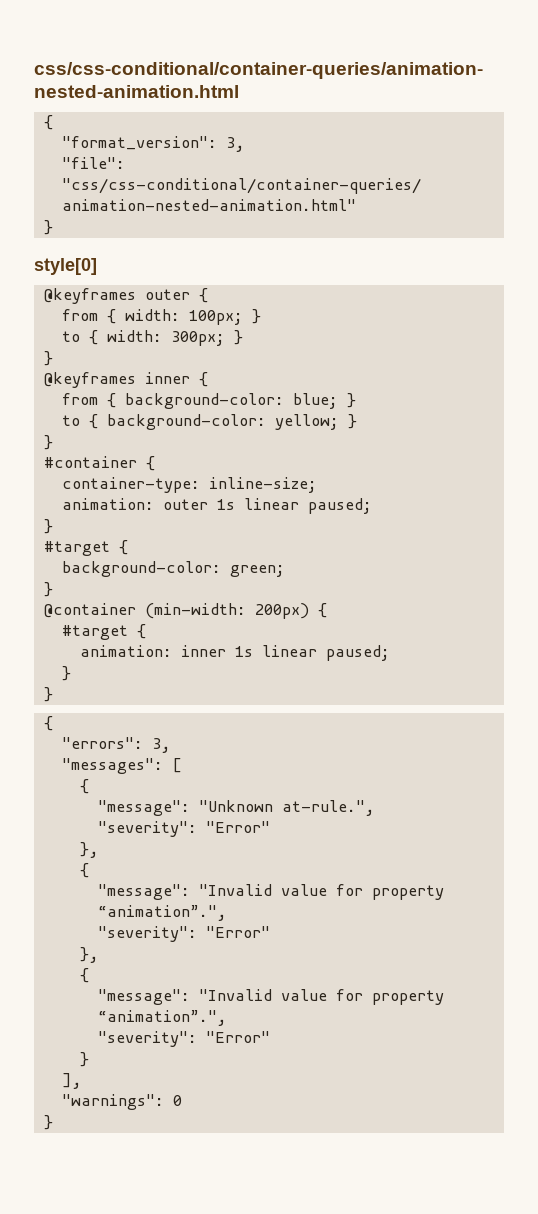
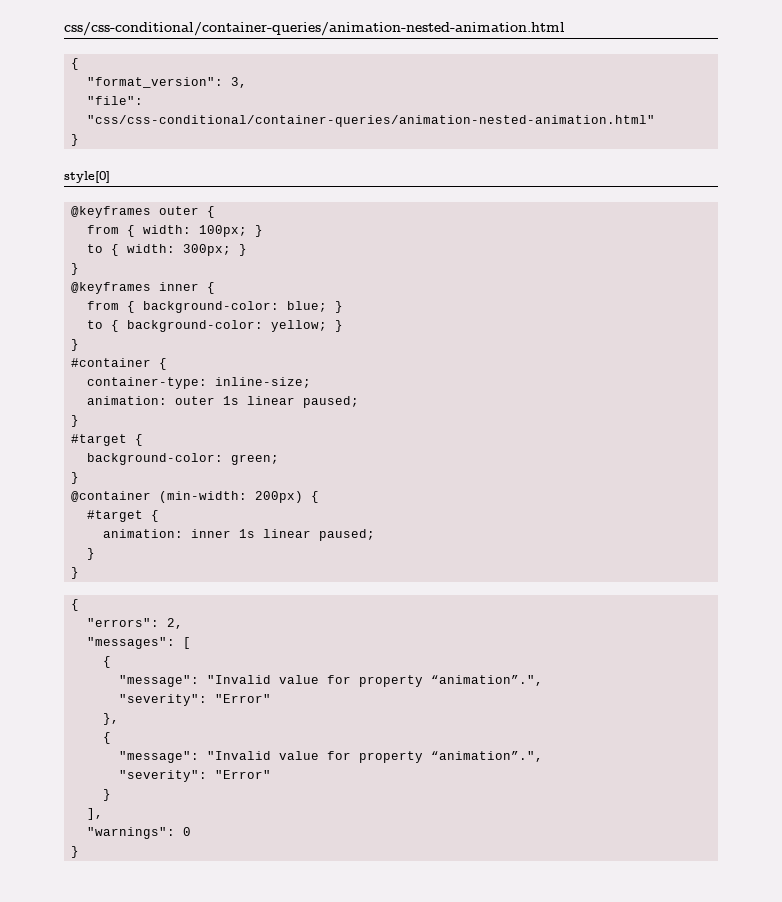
[151,738,171,753] 3, -> [167,618,184,629] 2,
[97,800,375,816] [97,821,270,837] [79,842,99,858] [79,863,89,878] // "message": "Unknown at-rule.", // "severity": "Error" // }, // { -> (112, 662) none

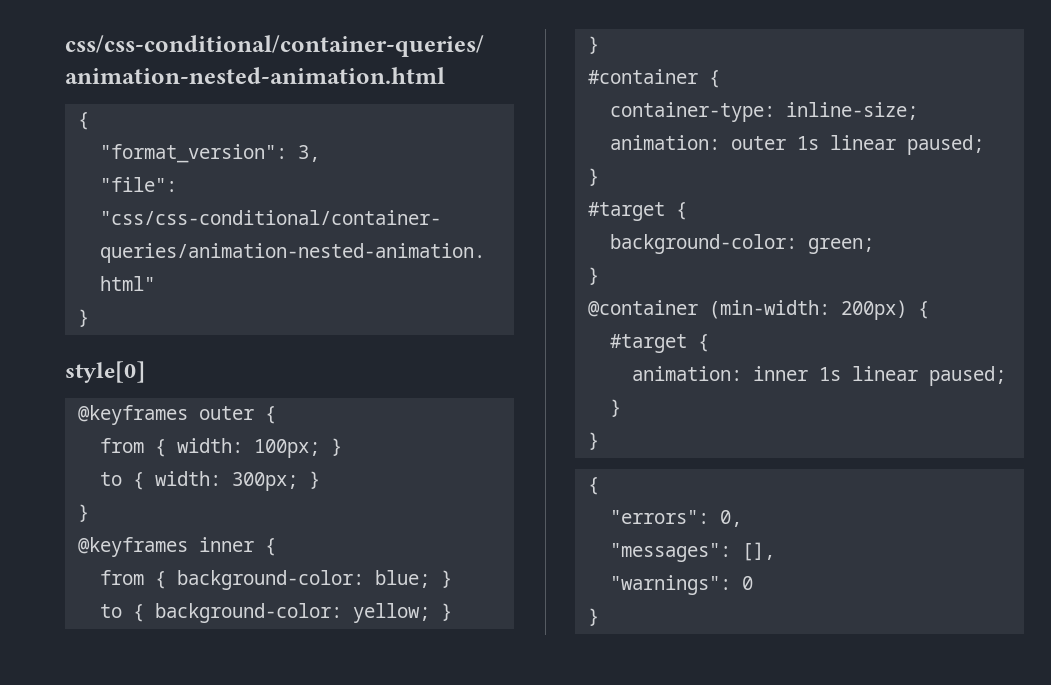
[167,618,184,629] 2, -> [719,510,742,527] 0,
[183,637,192,649] [103,656,112,668] [119,675,544,687] [119,694,272,706] [103,713,120,725] [103,732,112,744] [119,751,544,763] [119,770,272,782] [103,789,112,801] [87,808,104,820] [ // { // "message": "Invalid value for property “animation”.", // "severity": "Error" // }, // { // "message": "Invalid value for property “animation”.", // "severity": "Error" // } // ], -> [741,542,775,561] [],

